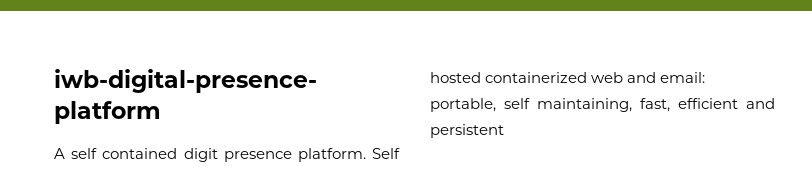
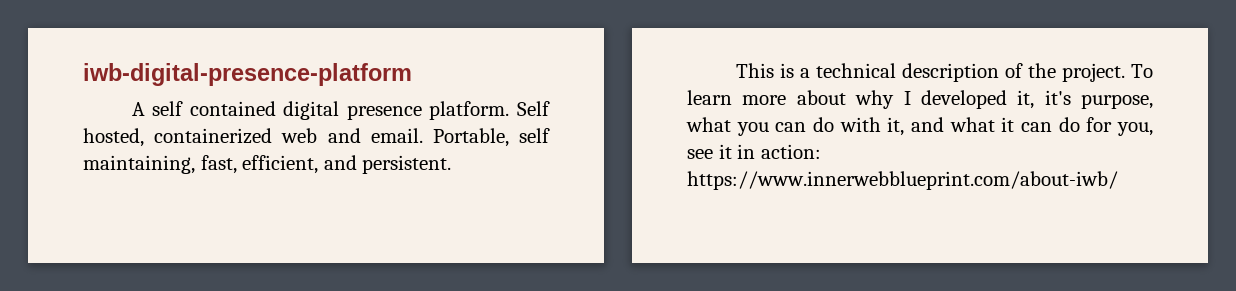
[183,148,218,162] digit -> [283,101,340,120] digital
[430,72,481,83] hosted -> [83,128,144,147] hosted,
[660,72,706,83] [430,98,496,112] email: portable, -> [370,128,509,147] email. Portable,
[678,98,775,109] [430,124,504,138] efficient and persistent -> [242,155,452,174] [735,63,1153,82] [687,90,1153,109] [686,117,1153,136] [687,144,821,159] [687,171,1118,190] efficient, and persistent. // This is a technical description of the project. To learn more about why I developed it, it's purpose, what you can do with it, and what it can do for you, see it in action: https://www.innerwebblueprint.com/about-iwb/

